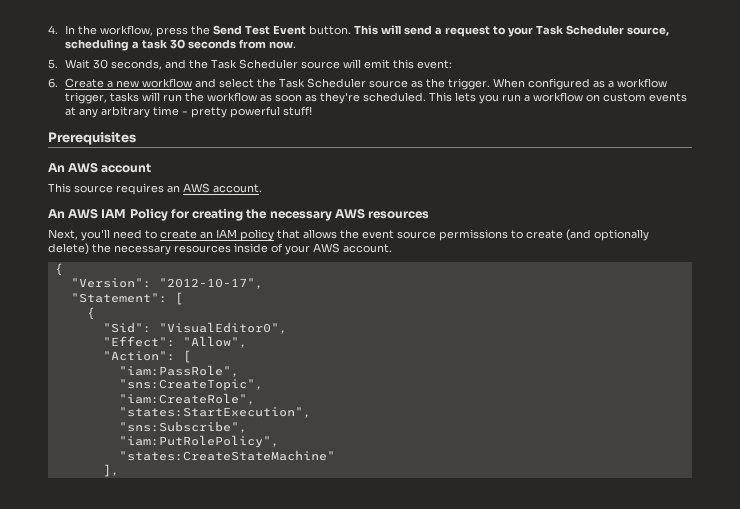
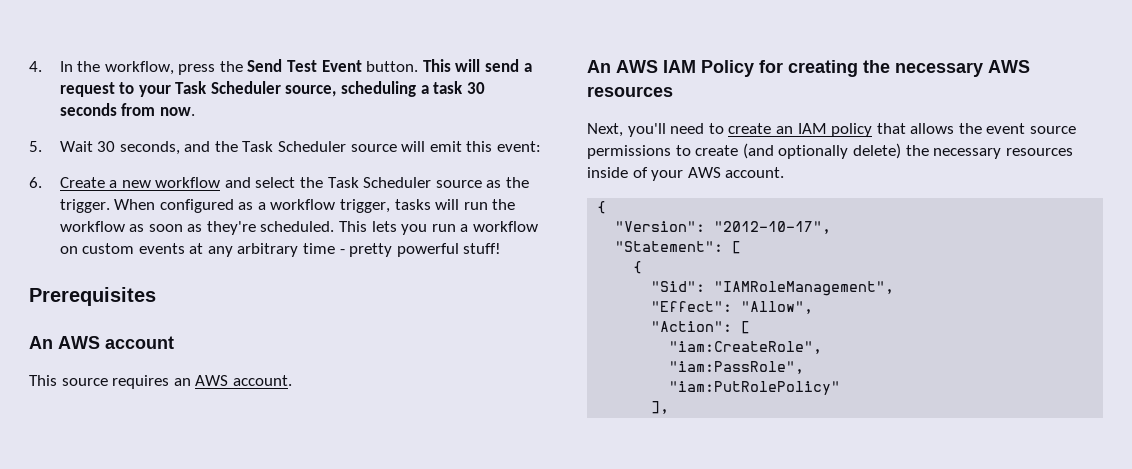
[158,322,287,334] "VisualEditor0", -> [714,281,895,296] "IAMRoleManagement",
(191, 356) none -> [669,341,823,354] // "iam:CreateRole",
[118,379,263,391] [118,393,255,405] [118,407,311,418] [118,421,247,433] [118,435,279,448] [118,450,335,461] "sns:CreateTopic", // "iam:CreateRole", // "states:StartExecution", // "sns:Subscribe", // "iam:PutRolePolicy", // "states:CreateStateMachine" -> [669,381,841,395] "iam:PutRolePolicy"

